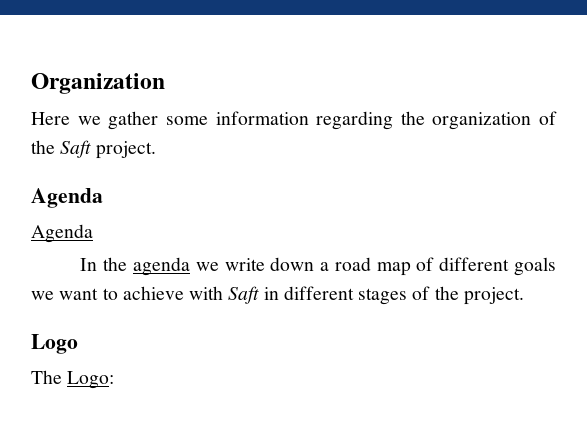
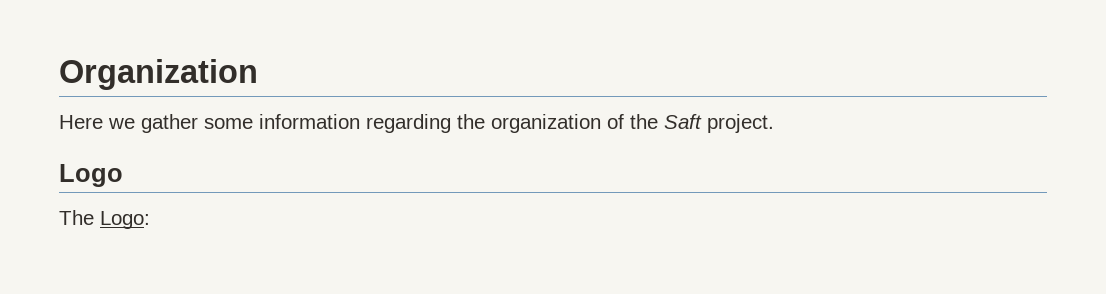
[31,188,103,208] [31,224,93,243] [80,257,557,276] [31,286,524,305] // Agenda // Agenda // In the agenda we write down a road map of different goals we want to achieve with Saft in different stages of the project. -> (774, 123) none

